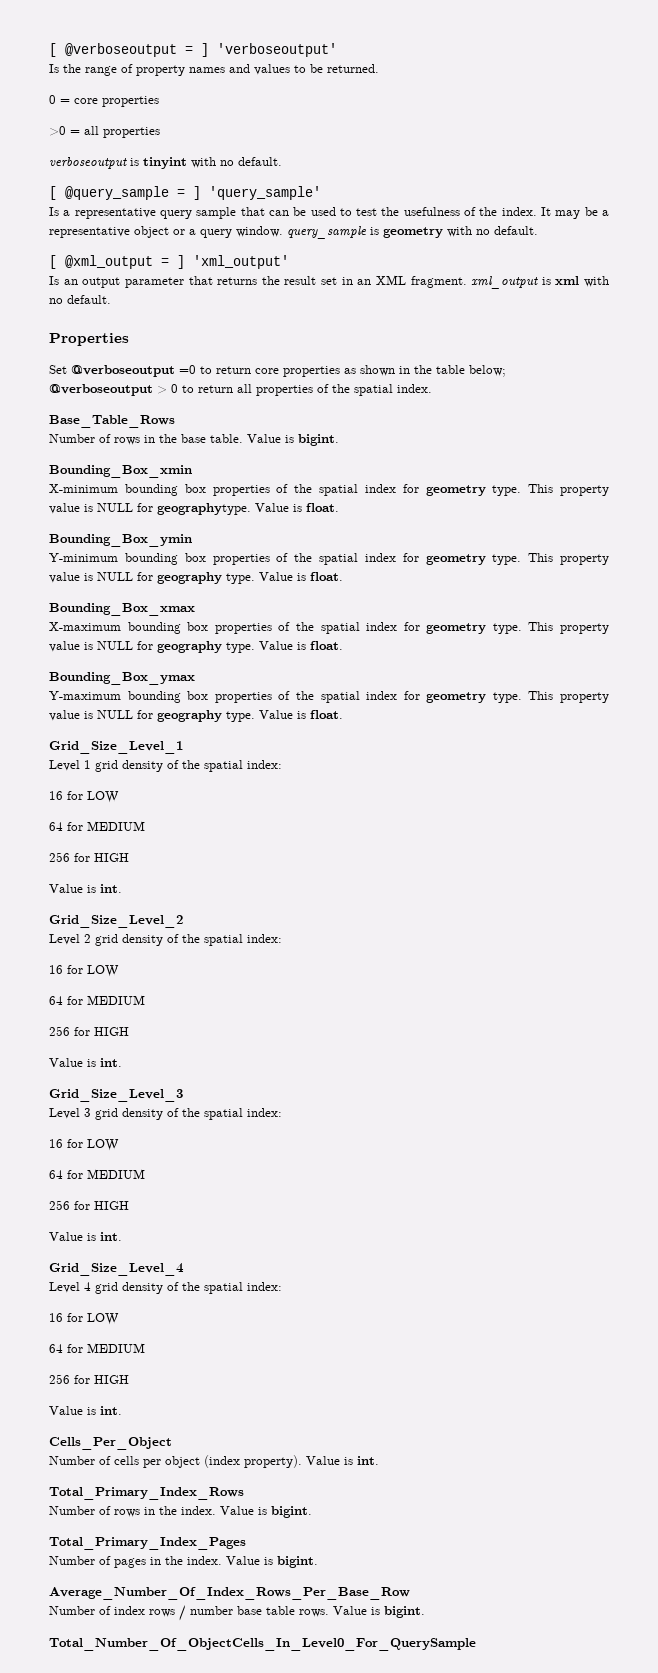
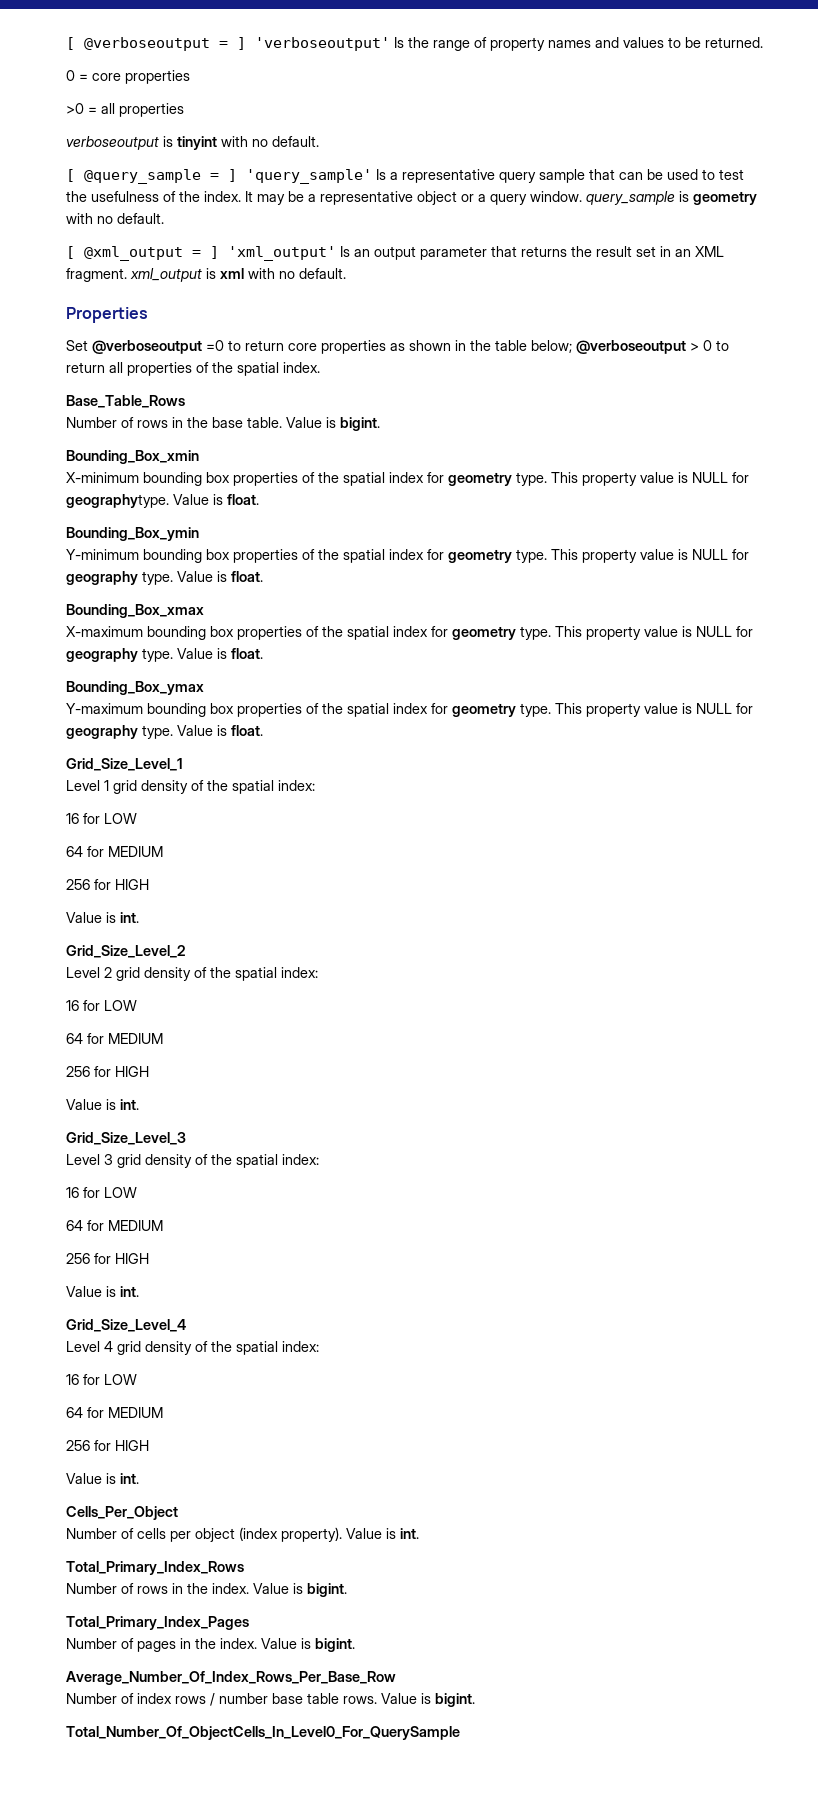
(337, 50) // -> (390, 44) none
(321, 193) // -> (372, 176) none
(289, 262) // -> (336, 253) none

